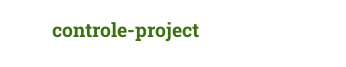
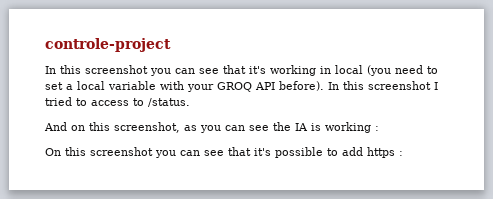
(199, 32) none -> [45,65,438,76] [45,81,438,92] [45,97,190,107] [44,122,379,133] [45,147,403,158] // In this screenshot you can see that it's working in local (you need to set a local variable with your GROQ API before). In this screenshot I tried to access to /status. // And on this screenshot, as you can see the IA is working : // On this screenshot you can see that it's possible to add https :

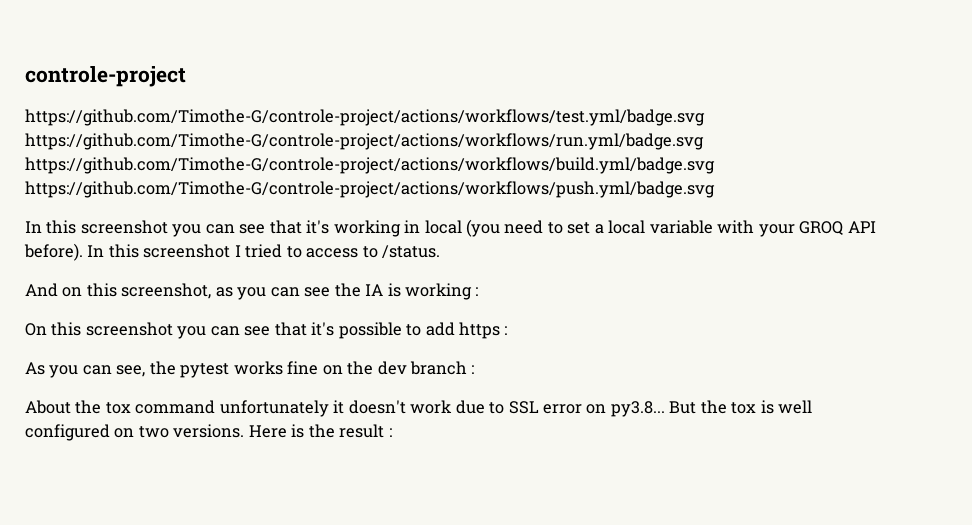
(171, 45) none -> [25,109,705,126] [25,133,704,150] [25,157,715,174] [25,181,715,198] // https://github.com/Timothe-G/controle-project/actions/workflows/test.yml/badge.svg https://github.com/Timothe-G/controle-project/actions/workflows/run.yml/badge.svg https://github.com/Timothe-G/controle-project/actions/workflows/build.yml/badge.svg https://github.com/Timothe-G/controle-project/actions/workflows/push.yml/badge.svg
(403, 153) none -> [25,361,475,378] [25,400,813,417] [25,424,392,441] // As you can see, the pytest works fine on the dev branch : // About the tox command unfortunately it doesn't work due to SSL error on py3.8... But the tox is well configured on two versions. Here is the result :

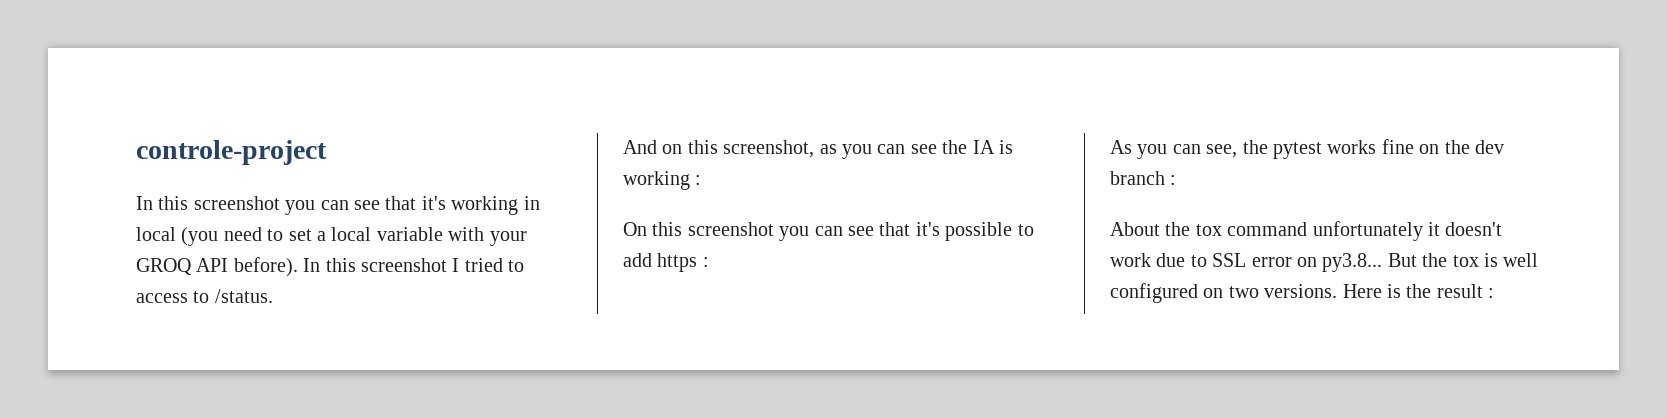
[25,109,705,126] [25,133,704,150] [25,157,715,174] [25,181,715,198] // https://github.com/Timothe-G/controle-project/actions/workflows/test.yml/badge.svg https://github.com/Timothe-G/controle-project/actions/workflows/run.yml/badge.svg https://github.com/Timothe-G/controle-project/actions/workflows/build.yml/badge.svg https://github.com/Timothe-G/controle-project/actions/workflows/push.yml/badge.svg -> (327, 152) none

